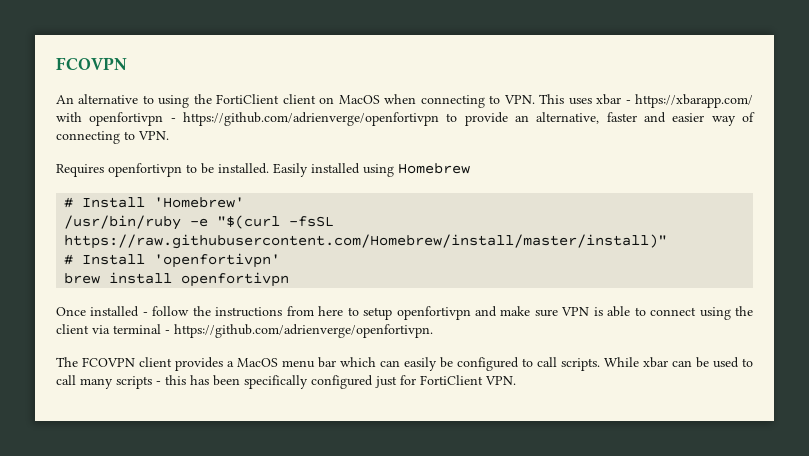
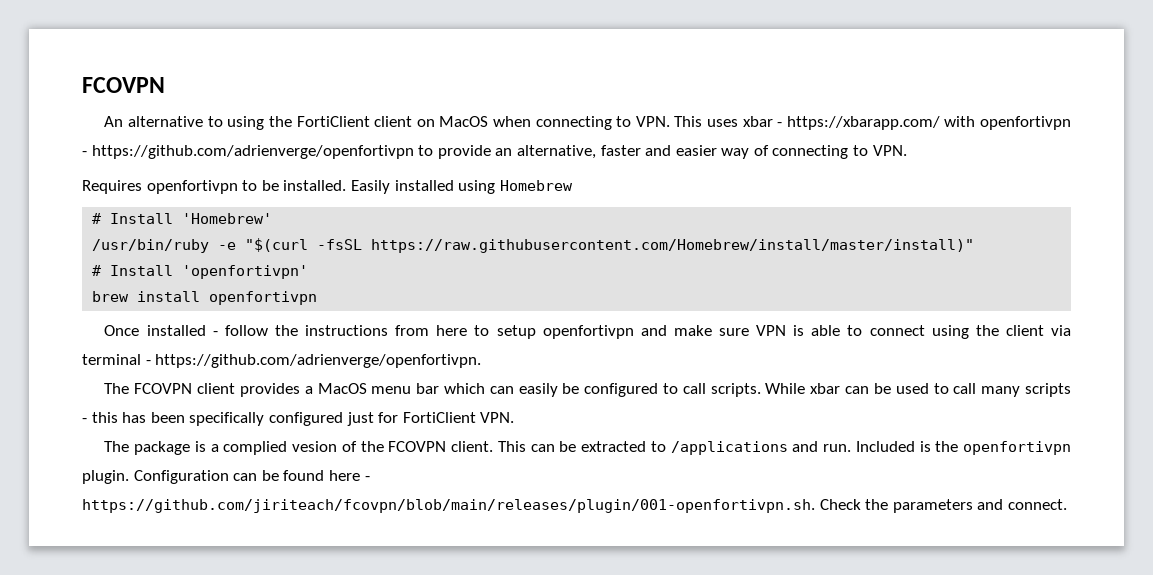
(516, 380) none -> [104,441,1071,455] [82,470,370,484] [82,499,1067,513] // The package is a complied vesion of the FCOVPN client. This can be extracted to /applications and run. Included is the openfortivpn plugin. Configuration can be found here - https://github.com/jiriteach/fcovpn/blob/main/releases/plugin/001-openfortivpn.sh. Check the parameters and connect.

